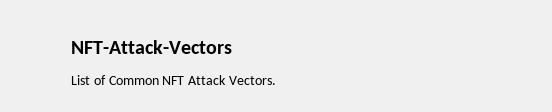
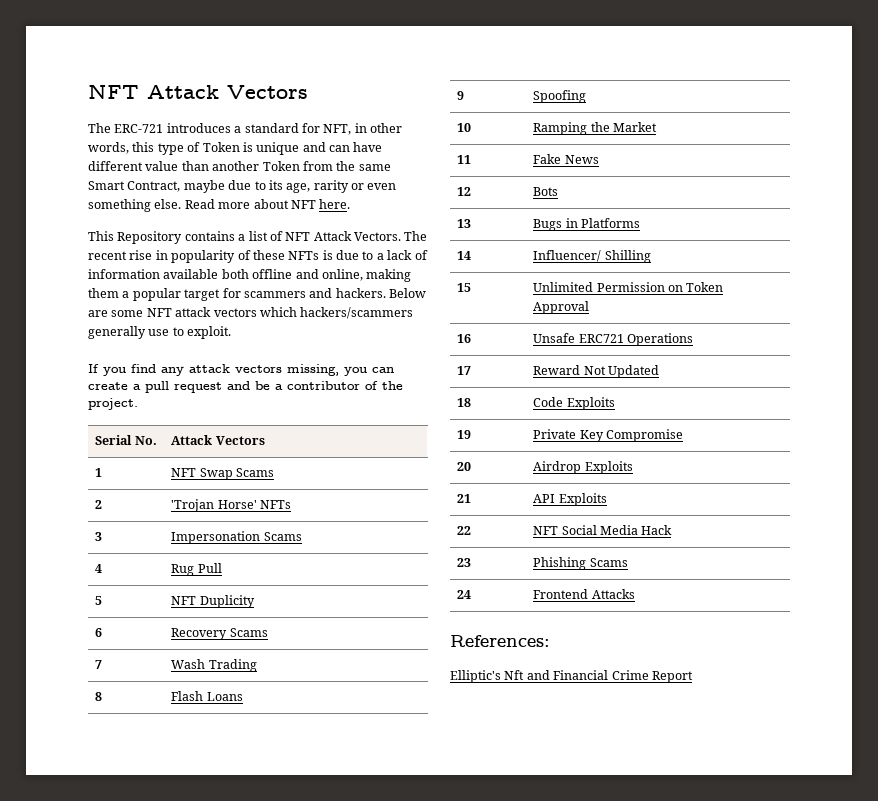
[71,40,232,54] [71,75,276,85] NFT-Attack-Vectors // List of Common NFT Attack Vectors. -> [88,84,308,99] [88,123,402,135] [88,142,383,155] [88,161,391,171] [88,180,397,193] [88,199,351,212] [88,231,428,244] [88,250,428,263] [88,269,412,282] [88,288,426,301] [88,307,414,319] [88,326,232,339] [88,364,394,376] [88,381,403,393] [88,398,138,410] [95,435,157,445] [171,435,265,445] [95,468,103,477] [171,468,275,480] [95,500,103,509] [171,499,292,512] [95,532,103,541] [171,531,302,544] [95,564,103,573] [171,563,222,576] [95,596,103,605] [171,595,255,608] [95,628,103,637] [171,628,268,640] [95,660,103,669] [171,659,257,672] [95,692,103,701] [171,691,243,701] [457,91,465,100] [533,90,587,103] [457,123,472,132] [533,122,658,135] [457,155,472,164] [533,154,599,164] [457,187,472,196] [533,187,559,196] [457,219,472,228] [533,218,641,231] [457,251,472,260] [533,250,651,263] [457,283,472,292] [533,282,724,292] [533,301,590,314] [457,334,472,343] [533,333,694,346] [457,366,472,375] [533,365,660,378] [457,398,472,407] [533,397,615,410] [457,430,472,439] [533,429,684,442] [457,462,472,471] [533,461,633,474] [457,494,472,503] [533,493,607,506] [457,526,472,535] [533,525,673,535] [457,558,472,567] [533,557,628,570] [457,590,472,599] [533,589,635,599] [450,635,550,647] [450,670,693,683] NFT Attack Vectors // The ERC-721 introduces a standard for NFT, in other words, this type of Token is unique and can have different value than another Token from the same Smart Contract, maybe due to its age, rarity or even something else. Read more about NFT here. // This Repository contains a list of NFT Attack Vectors. The recent rise in popularity of these NFTs is due to a lack of information available both offline and online, making them a popular target for scammers and hackers. Below are some NFT attack vectors which hackers/scammers generally use to exploit. // If you find any attack vectors missing, you can create a pull request and be a contributor of the project. // Serial No. | Attack Vectors // 1 | NFT Swap Scams // 2 | 'Trojan Horse' NFTs // 3 | Impersonation Scams // 4 | Rug Pull // 5 | NFT Duplicity // 6 | Recovery Scams // 7 | Wash Trading // 8 | Flash Loans // 9 | Spoofing // 10 | Ramping the Market // 11 | Fake News // 12 | Bots // 13 | Bugs in Platforms // 14 | Influencer/ Shilling // 15 | Unlimited Permission on Token Approval // 16 | Unsafe ERC721 Operations // 17 | Reward Not Updated // 18 | Code Exploits // 19 | Private Key Compromise // 20 | Airdrop Exploits // 21 | API Exploits // 22 | NFT Social Media Hack // 23 | Phishing Scams // 24 | Frontend Attacks // References: // Elliptic's Nft and Financial Crime Report

